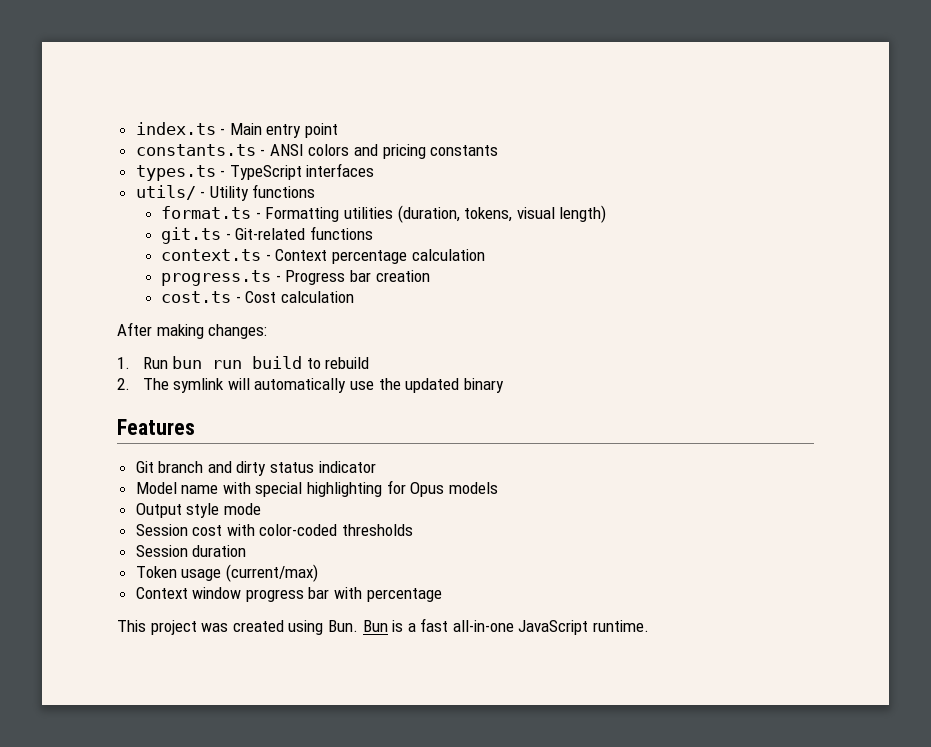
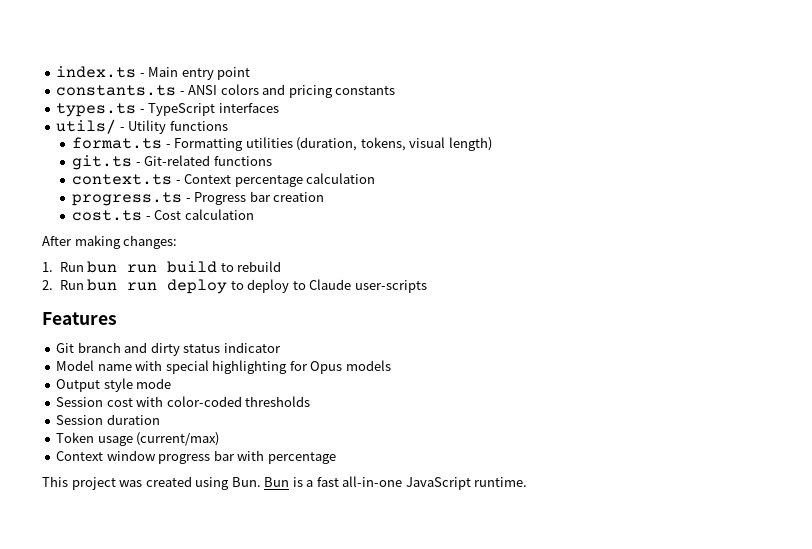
[142,378,504,393] The symlink will automatically use the updated binary -> [59,279,427,294] Run bun run deploy to deploy to Claude user-scripts

